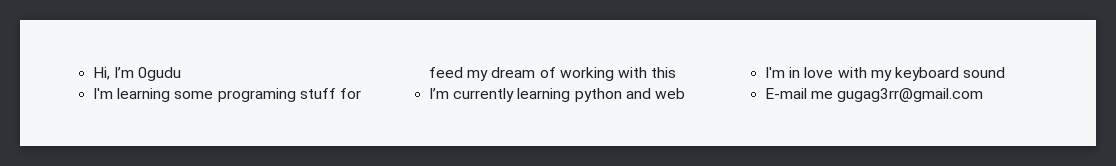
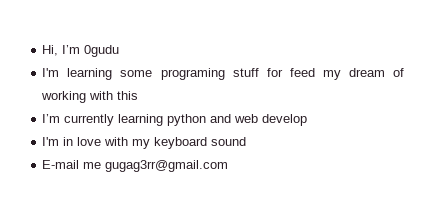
(685, 93) none -> [262,114,308,126] develop

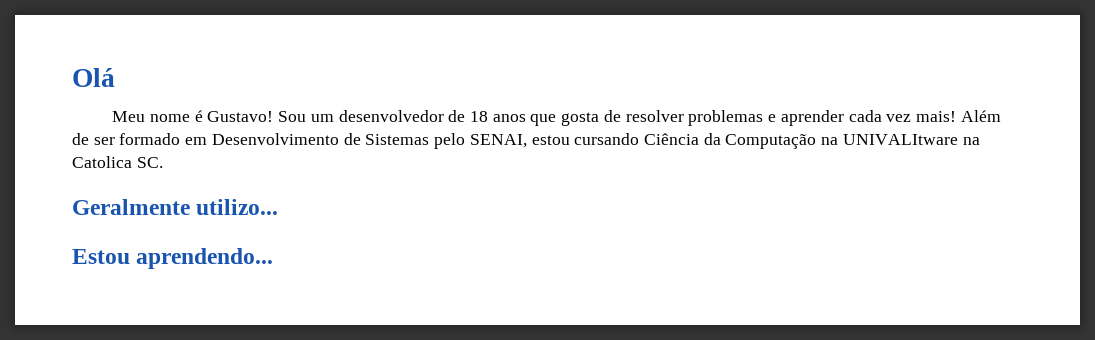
[42,45,120,57] [42,68,404,80] [41,91,139,103] [42,114,308,126] [42,137,247,149] [42,160,229,172] Hi, I’m 0gudu // I'm learning some programing stuff for feed my dream of working with this // I’m currently learning python and web develop // I'm in love with my keyboard sound // E-mail me gugag3rr@gmail.com -> [72,68,115,87] [112,110,1001,126] [72,133,980,149] [72,156,163,168] [72,199,279,215] [72,248,274,269] Olá // Meu nome é Gustavo! Sou um desenvolvedor de 18 anos que gosta de resolver problemas e aprender cada vez mais! Além de ser formado em Desenvolvimento de Sistemas pelo SENAI, estou cursando Ciência da Computação na UNIVALItware na Catolica SC. // Geralmente utilizo... // Estou aprendendo...

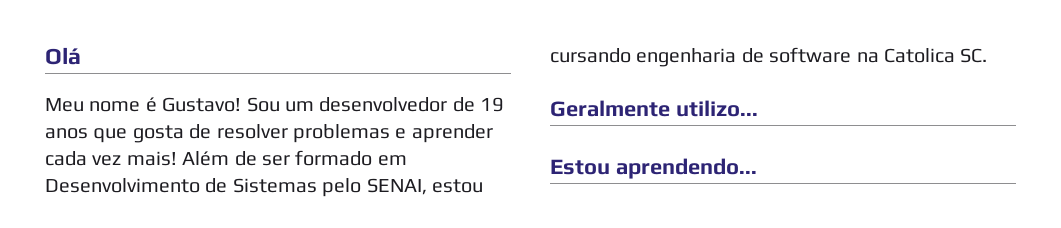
[469,111,488,122] 18 -> [480,97,505,112] 19
[643,133,958,149] Ciência da Computação na UNIVALItware -> [636,47,852,67] engenharia de software

